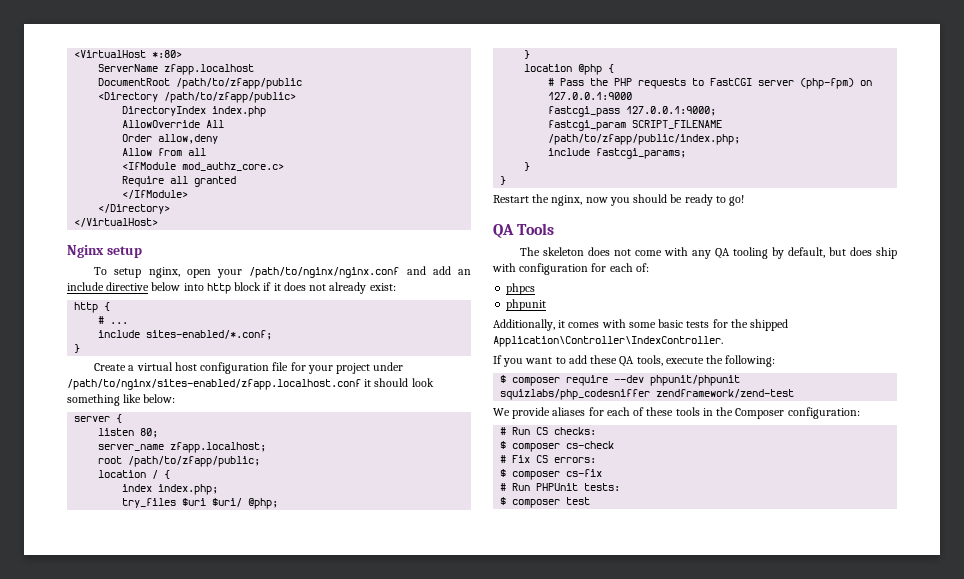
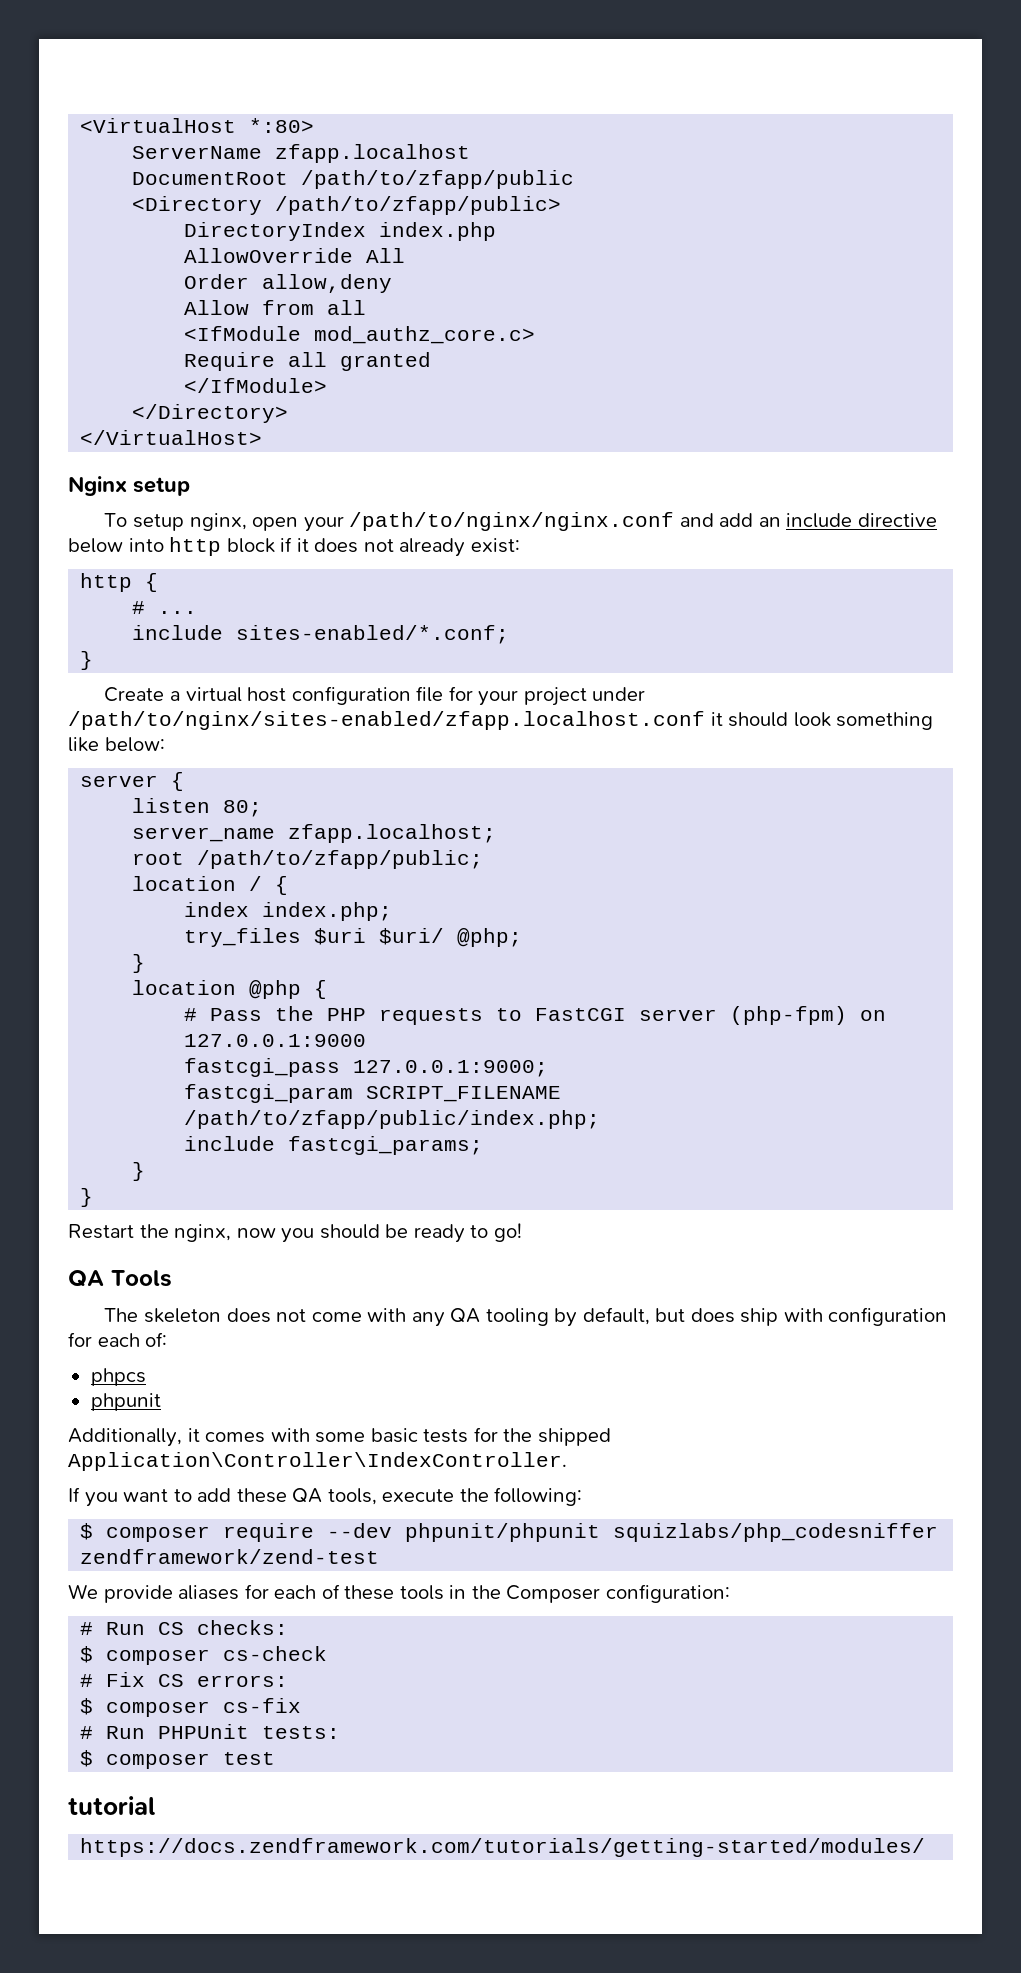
(591, 501) none -> [68,1796,155,1815] [80,1838,926,1857] // tutorial // https://docs.zendframework.com/tutorials/getting-started/modules/

